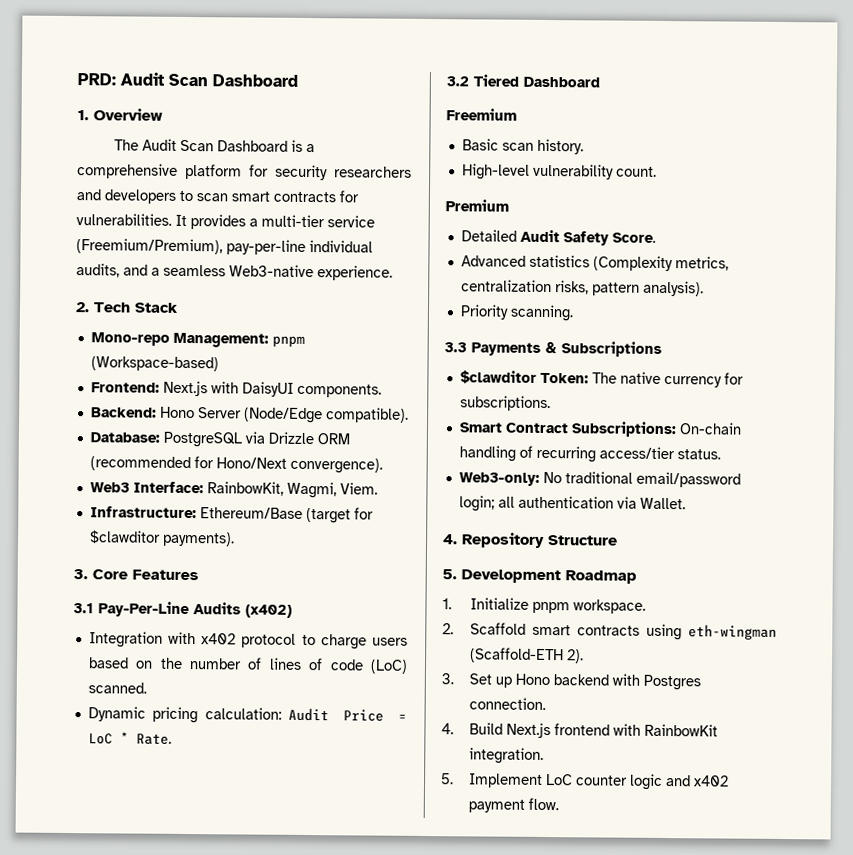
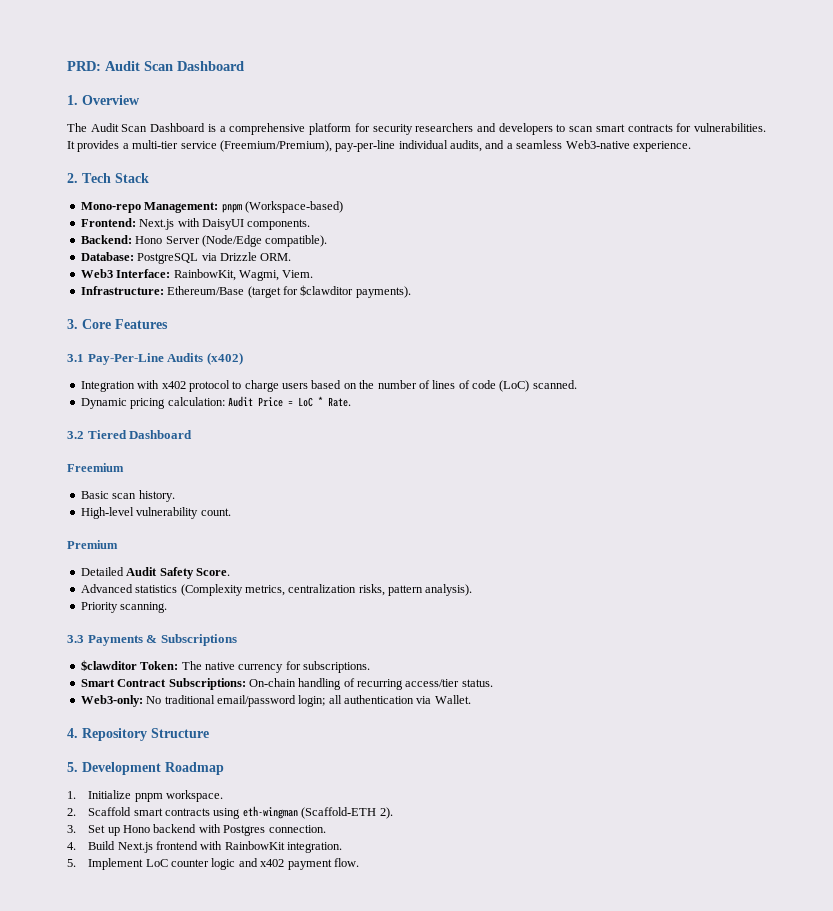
[316,433,350,445] [89,456,383,474] ORM (recommended for Hono/Next convergence). -> [260,253,292,261] ORM.

